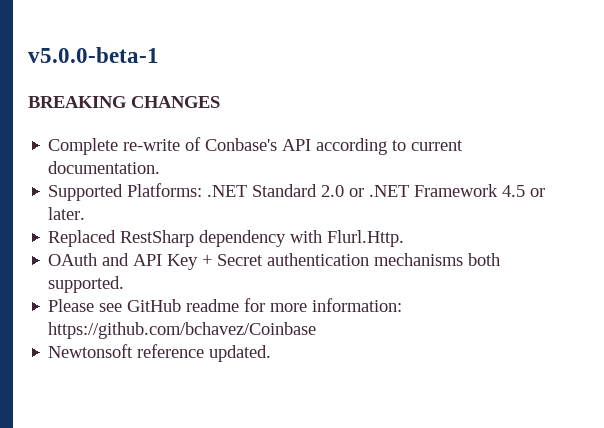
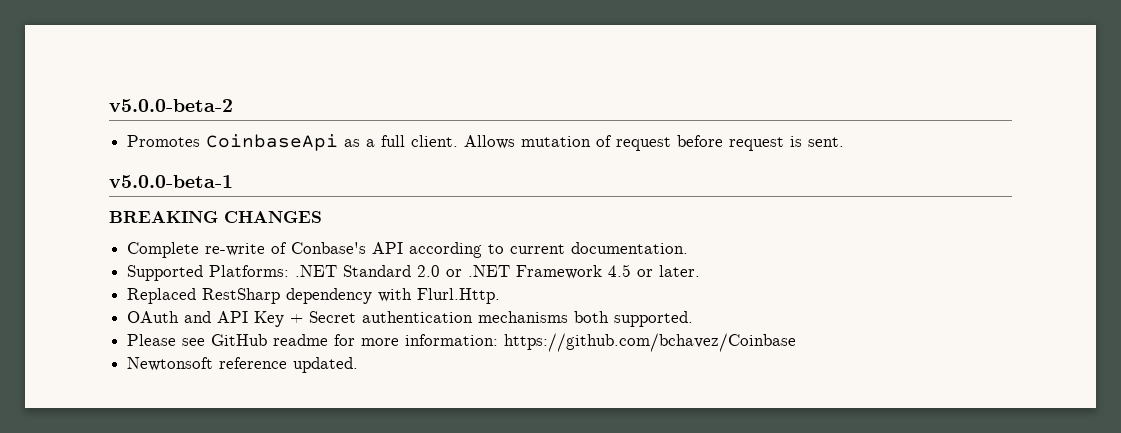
(28, 55) none -> [109,99,233,112] [127,134,845,151] v5.0.0-beta-2 // Promotes CoinbaseApi as a full client. Allows mutation of request before request is sent. //

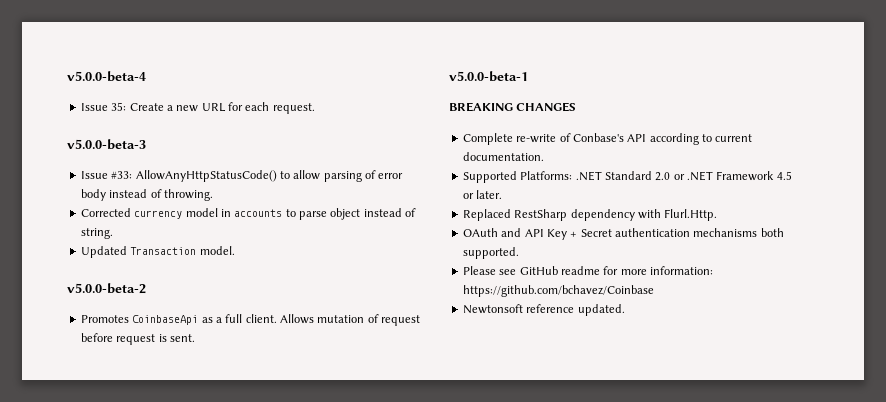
(109, 105) none -> [67,71,146,82] [80,102,315,114] [67,139,146,150] [80,170,404,182] [80,189,213,201] [80,208,417,220] [80,228,113,239] [80,246,235,258] v5.0.0-beta-4 // Issue 35: Create a new URL for each request. // v5.0.0-beta-3 // Issue #33: AllowAnyHttpStatusCode() to allow parsing of error body instead of throwing. // Corrected currency model in accounts to parse object instead of string. // Updated Transaction model. //

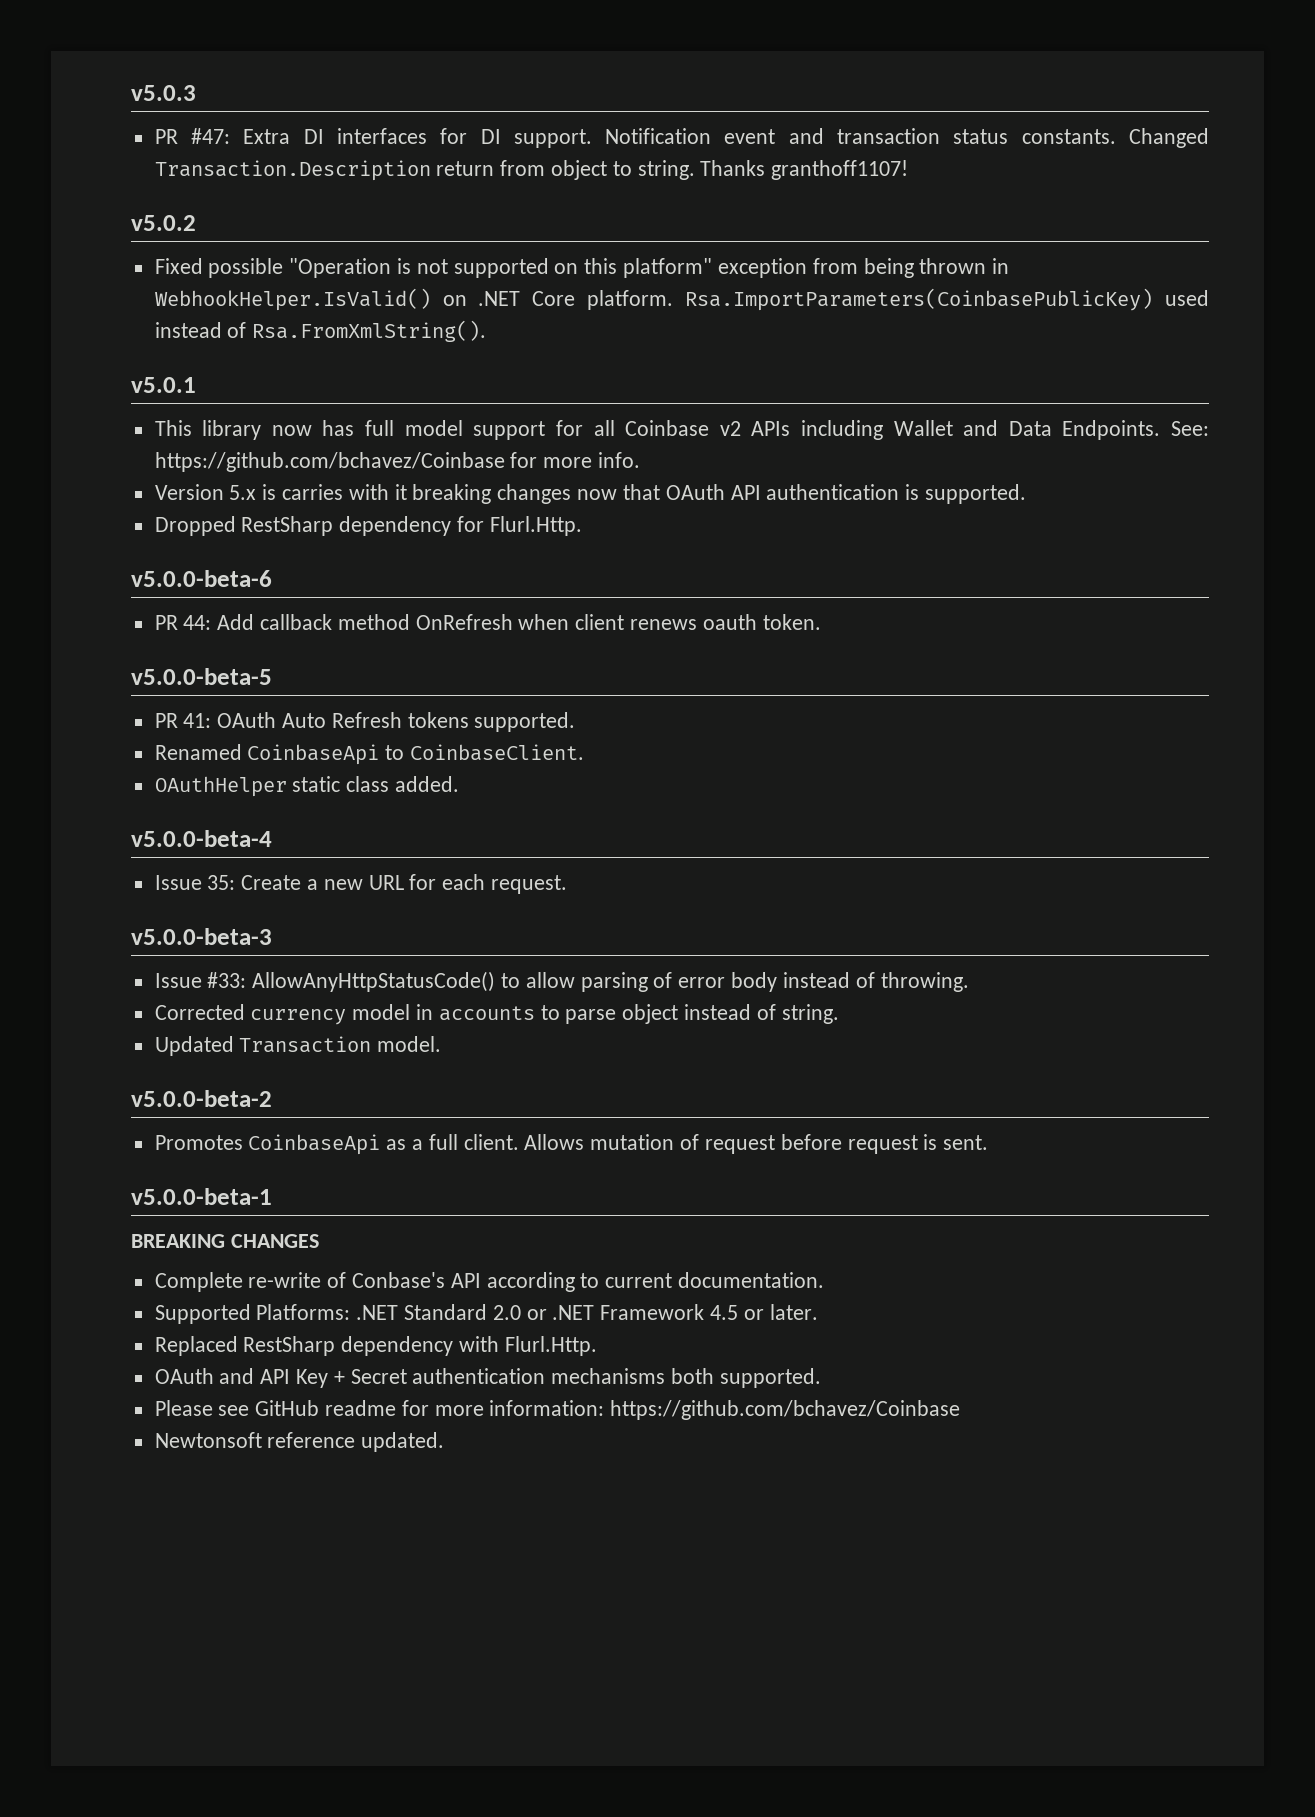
(67, 76) none -> [131,85,196,101] [154,128,1209,148] [154,160,909,181] [131,215,196,231] [154,258,1010,278] [154,288,1209,311] [154,320,487,342] [131,377,196,393] [154,420,1209,440] [154,452,641,472] [154,484,1026,504] [154,516,582,536] [131,570,272,587] [154,614,821,630] [131,668,272,685] [154,712,576,732] [154,744,585,765] [154,776,460,797] v5.0.3 // PR #47: Extra DI interfaces for DI support. Notification event and transaction status constants. Changed Transaction.Description return from object to string. Thanks granthoff1107! // v5.0.2 // Fixed possible "Operation is not supported on this platform" exception from being thrown in WebhookHelper.IsValid() on .NET Core platform. Rsa.ImportParameters(CoinbasePublicKey) used instead of Rsa.FromXmlString(). // v5.0.1 // This library now has full model support for all Coinbase v2 APIs including Wallet and Data Endpoints. See: https://github.com/bchavez/Coinbase for more info. // Version 5.x is carries with it breaking changes now that OAuth API authentication is supported. // Dropped RestSharp dependency for Flurl.Http. // v5.0.0-beta-6 // PR 44: Add callback method OnRefresh when client renews oauth token. // v5.0.0-beta-5 // PR 41: OAuth Auto Refresh tokens supported. // Renamed CoinbaseApi to CoinbaseClient. // OAuthHelper static class added. //

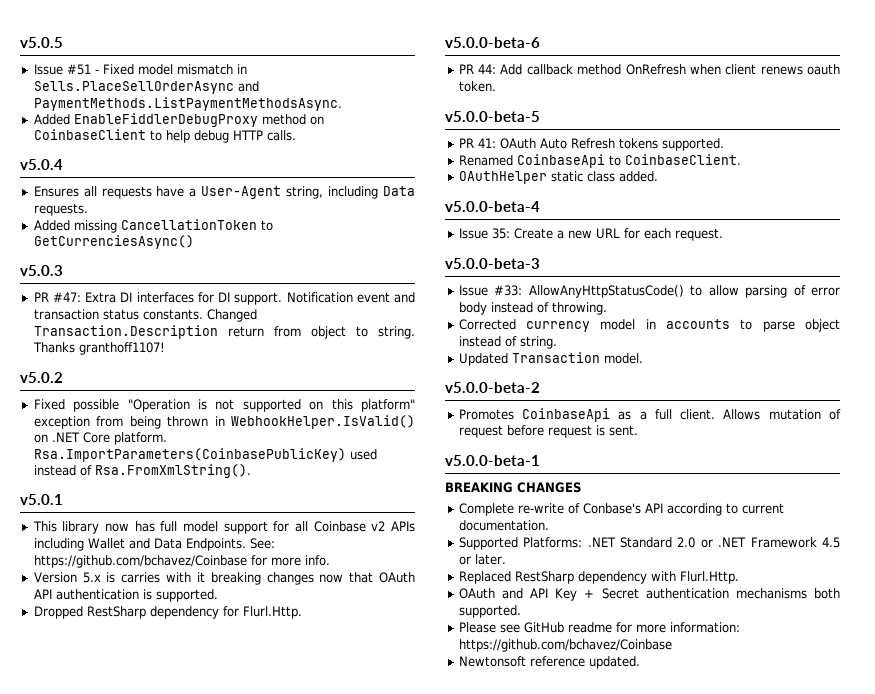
(131, 93) none -> [20,37,63,48] [33,64,247,75] [33,81,259,94] [33,97,342,111] [33,113,324,127] [33,129,296,143] [20,159,63,170] [33,186,415,199] [33,203,88,216] [33,219,273,233] [33,235,194,249] v5.0.5 // Issue #51 - Fixed model mismatch in Sells.PlaceSellOrderAsync and PaymentMethods.ListPaymentMethodsAsync. // Added EnableFiddlerDebugProxy method on CoinbaseClient to help debug HTTP calls. // v5.0.4 // Ensures all requests have a User-Agent string, including Data requests. // Added missing CancellationToken to GetCurrenciesAsync() //

